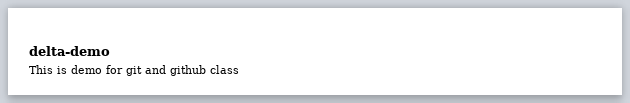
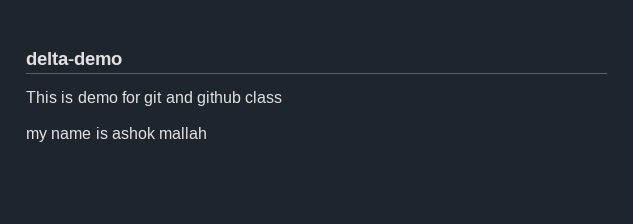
(239, 69) none -> [26,127,208,142] // my name is ashok mallah

